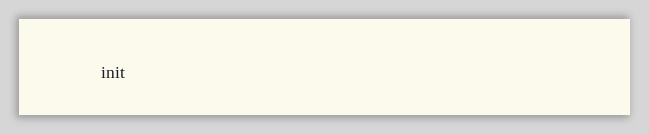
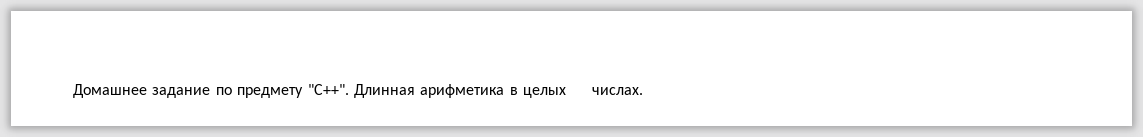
[101,67,125,78] init -> [73,84,643,98] Домашнее задание по предмету "C++". Длинная арифметика в целых числах.

